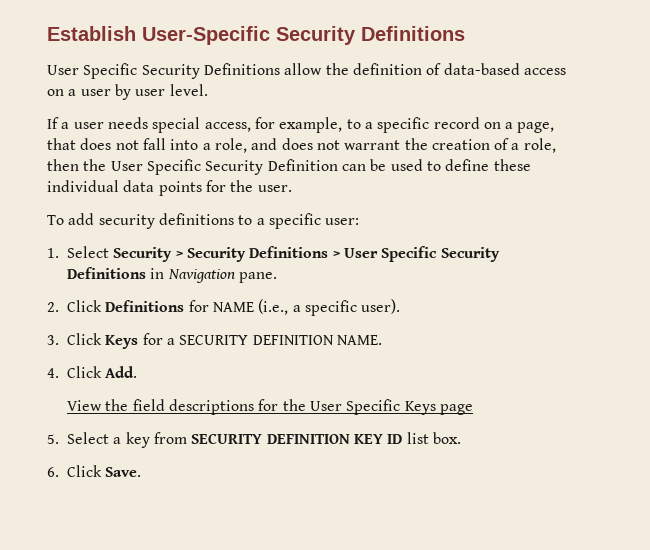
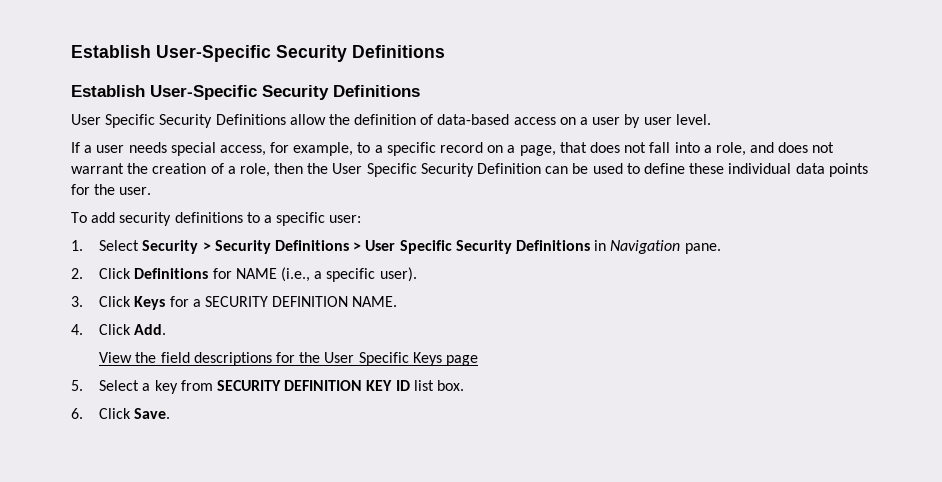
[47,26,465,45] Establish User-Specific Security Definitions -> [71,45,445,62] [71,85,420,100] Establish User-Specific Security Definitions // Establish User-Specific Security Definitions

